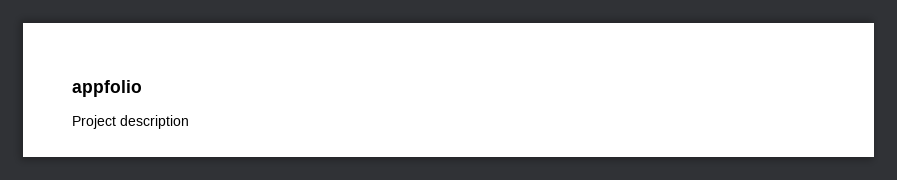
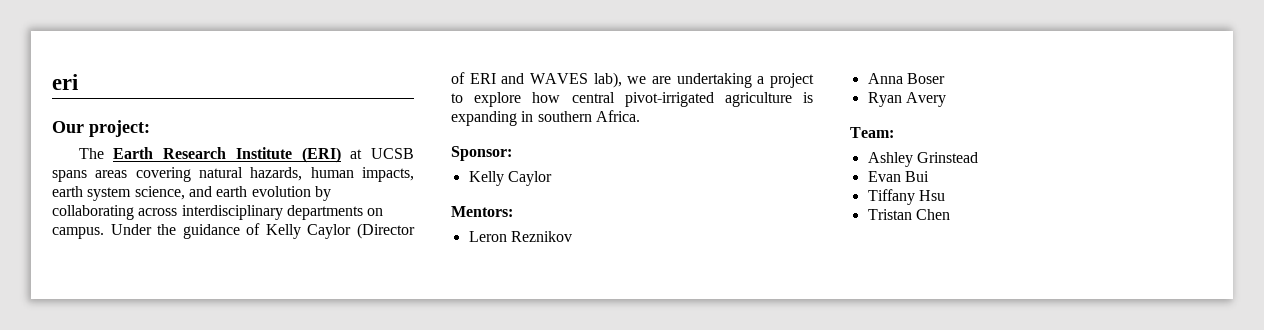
[72,80,142,97] [72,115,189,129] appfolio // Project description -> [52,74,78,90] [52,120,150,137] [78,147,414,163] [52,167,414,182] [52,186,331,201] [52,205,384,220] [52,223,415,239] [451,72,814,88] [451,92,813,107] [451,110,640,126] [451,146,512,161] [468,171,552,186] [451,206,513,217] [468,231,572,242] [867,73,945,84] [867,92,946,107] [850,127,894,138] [867,152,978,167] [867,171,929,182] [867,189,945,205] [867,209,950,220] eri // Our project: // The Earth Research Institute (ERI) at UCSB spans areas covering natural hazards, human impacts, earth system science, and earth evolution by collaborating across interdisciplinary departments on campus. Under the guidance of Kelly Caylor (Director of ERI and WAVES lab), we are undertaking a project to explore how central pivot-irrigated agriculture is expanding in southern Africa. // Sponsor: // Kelly Caylor // Mentors: // Leron Reznikov // Anna Boser // Ryan Avery // Team: // Ashley Grinstead // Evan Bui // Tiffany Hsu // Tristan Chen

